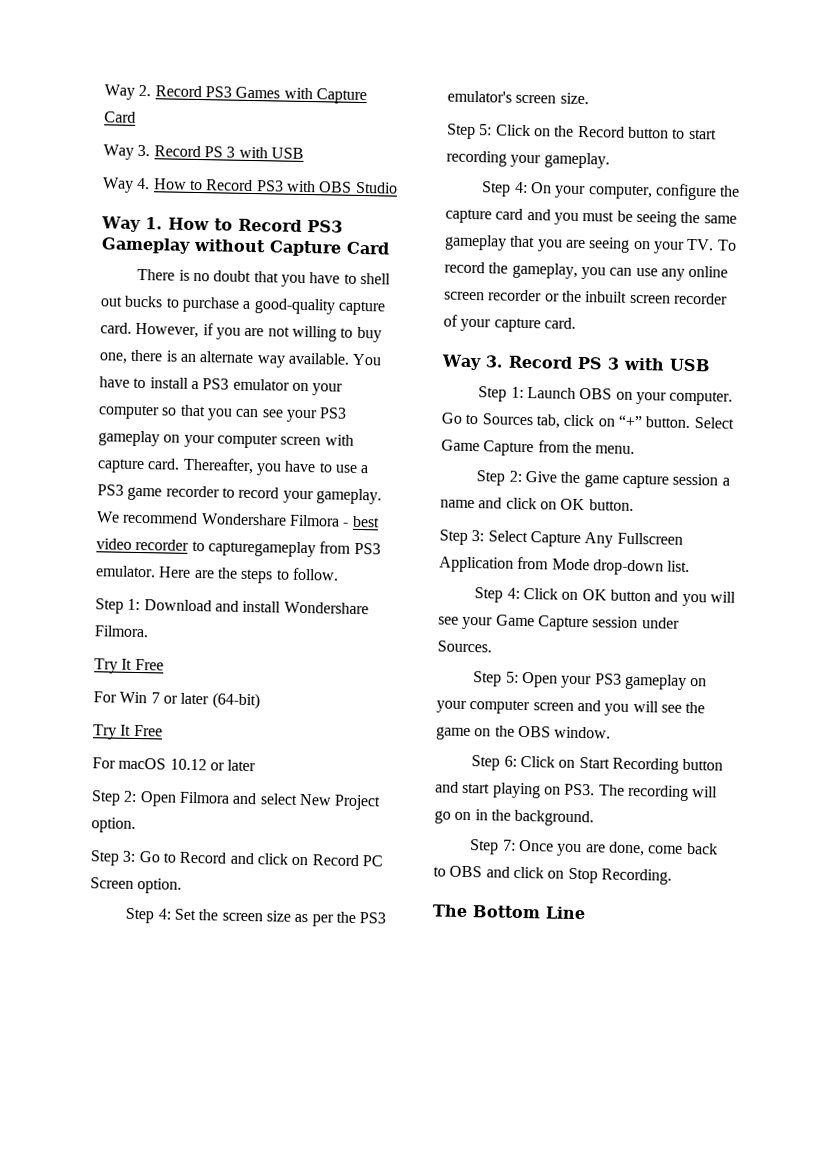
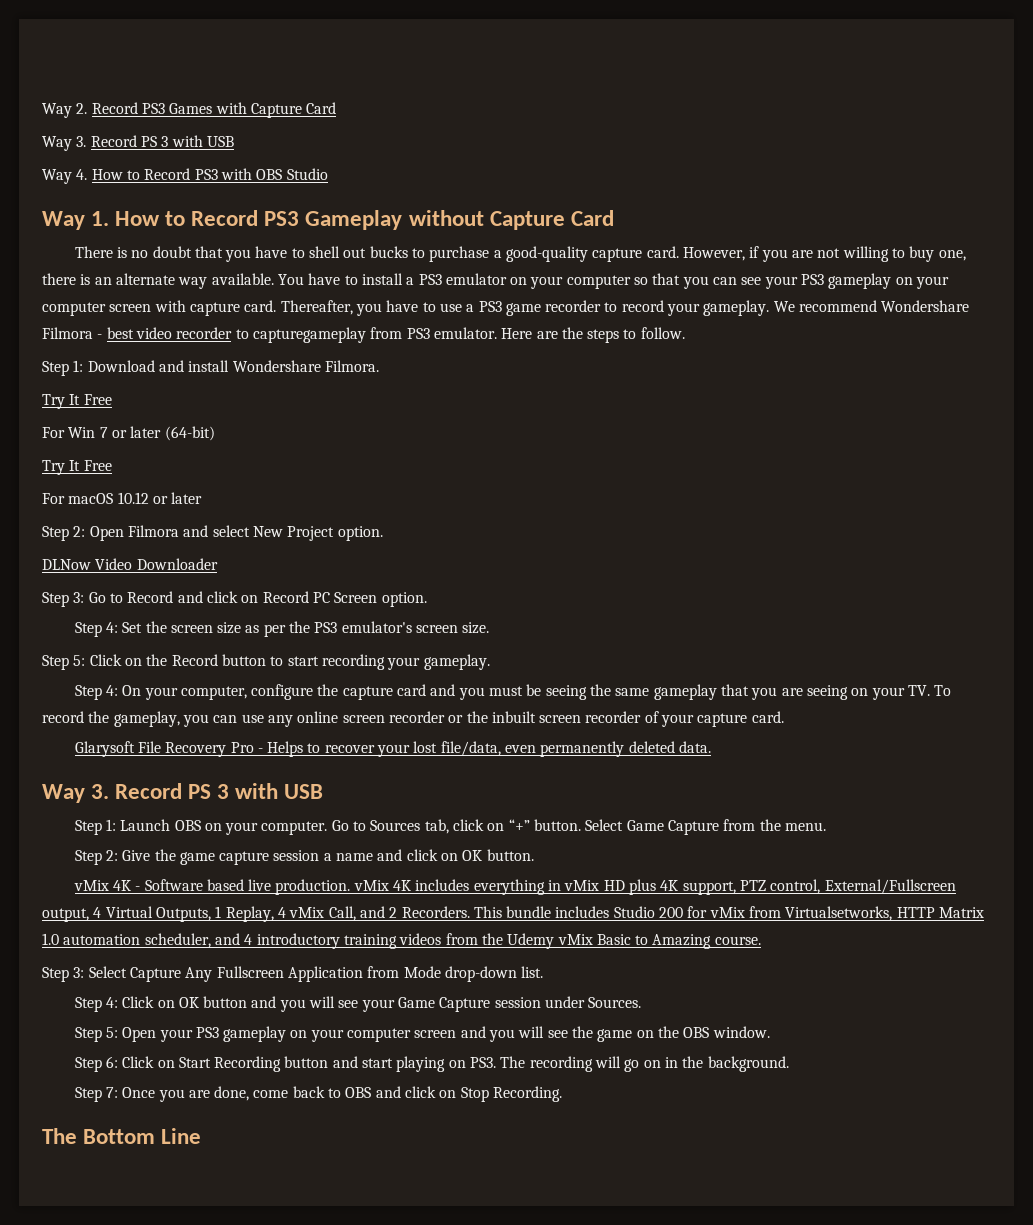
(136, 825) none -> [42,558,218,570] // DLNow Video Downloader
(576, 323) none -> [74,741,712,757] // Glarysoft File Recovery Pro - Helps to recover your lost file/data, even permanently deleted data.
(634, 505) none -> [73,879,956,895] [42,906,985,922] [42,933,761,949] // vMix 4K - Software based live production. vMix 4K includes everything in vMix HD plus 4K support, PTZ control, External/Fullscreen output, 4 Virtual Outputs, 1 Replay, 4 vMix Call, and 2 Recorders. This bundle includes Studio 200 for vMix from Virtualsetworks, HTTP Matrix 1.0 automation scheduler, and 4 introductory training videos from the Udemy vMix Basic to Amazing course.

